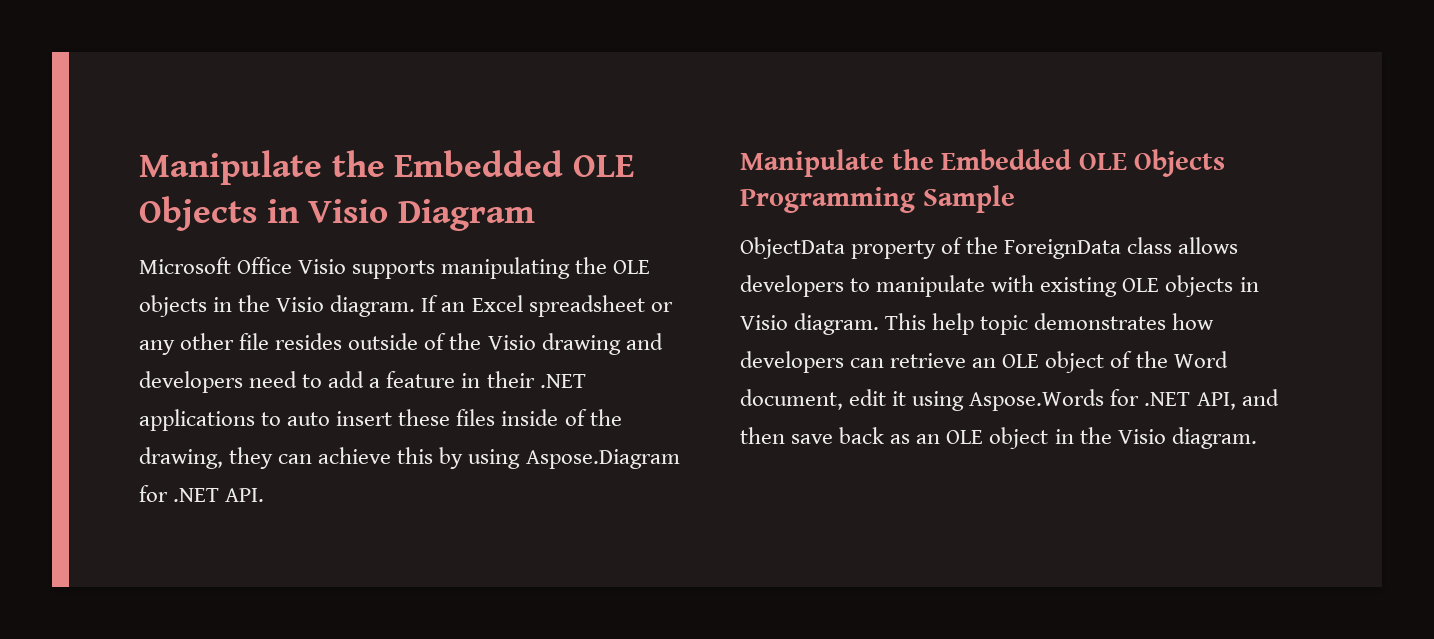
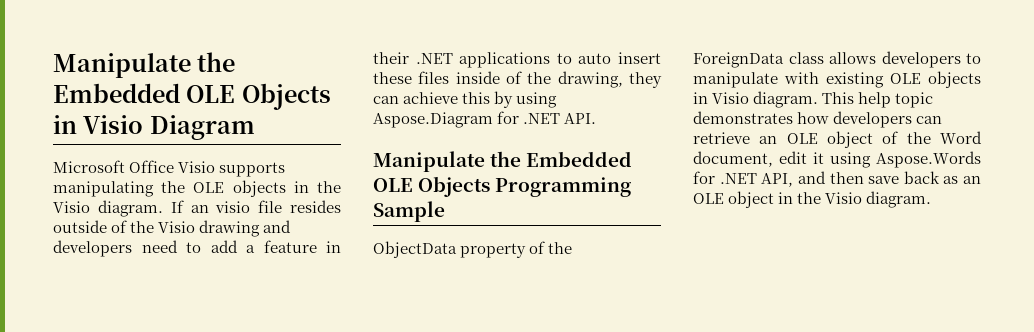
[471,295,673,317] [139,333,235,355] Excel spreadsheet or any other -> [215,201,251,213] visio

